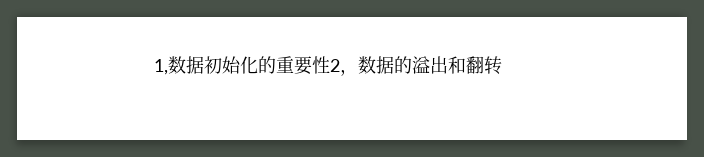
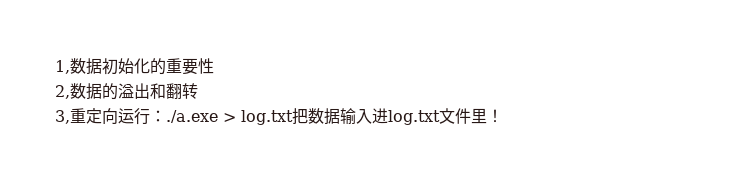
[330,59,359,76] 2， -> [55,85,70,99] // 2,
(503, 65) none -> [55,108,503,125] // 3,重定向运行：./a.exe > log.txt把数据输入进log.txt文件里！

